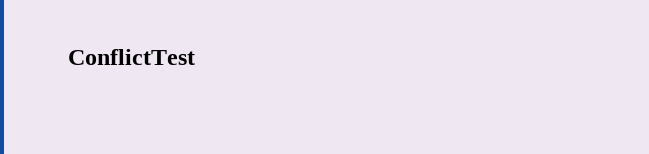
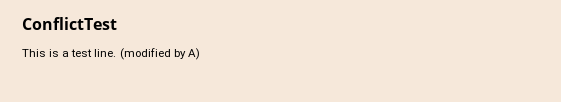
(195, 57) none -> [22,48,200,60] // This is a test line. (modified by A)

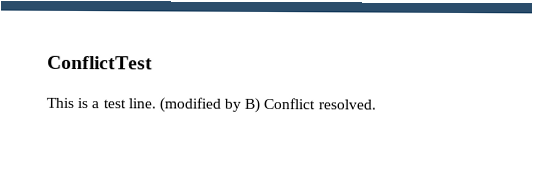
[187,48,200,60] A) -> [244,97,376,113] B) Conflict resolved.

